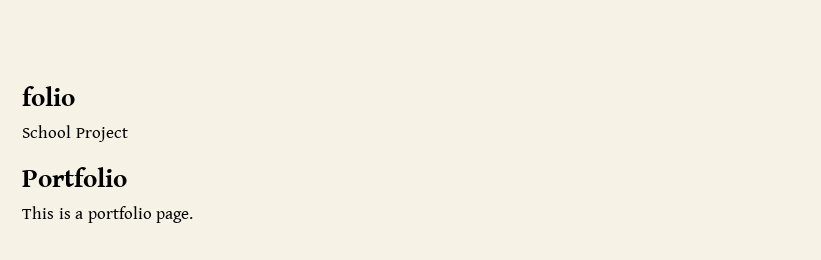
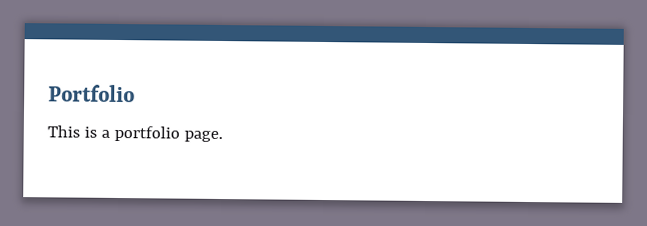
[22,86,75,106] [22,125,128,142] folio // School Project // -> (48, 93) none

